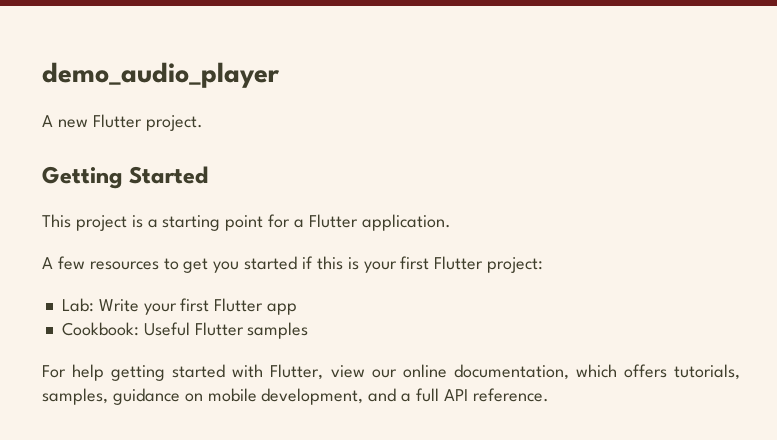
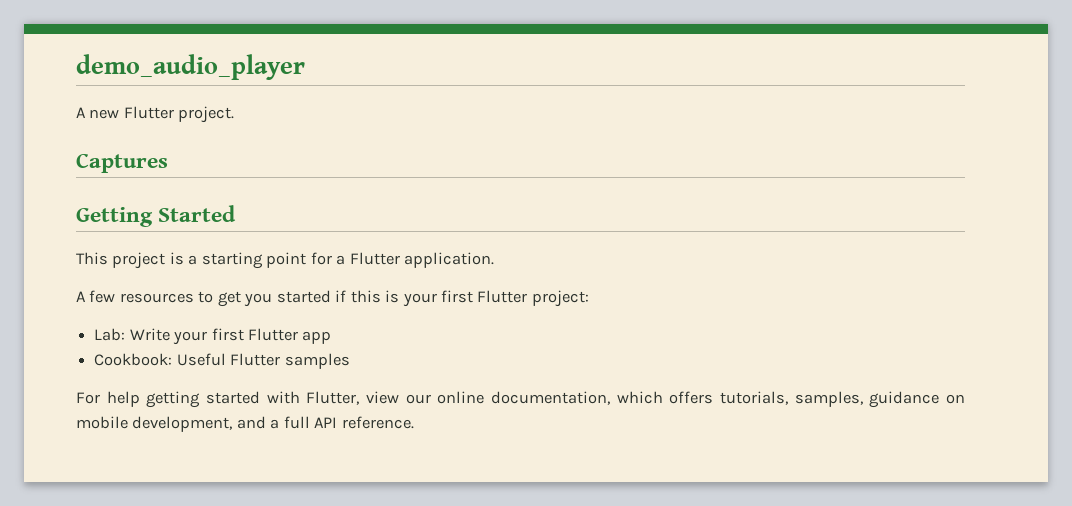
(203, 123) none -> [76,153,168,173] // Captures

